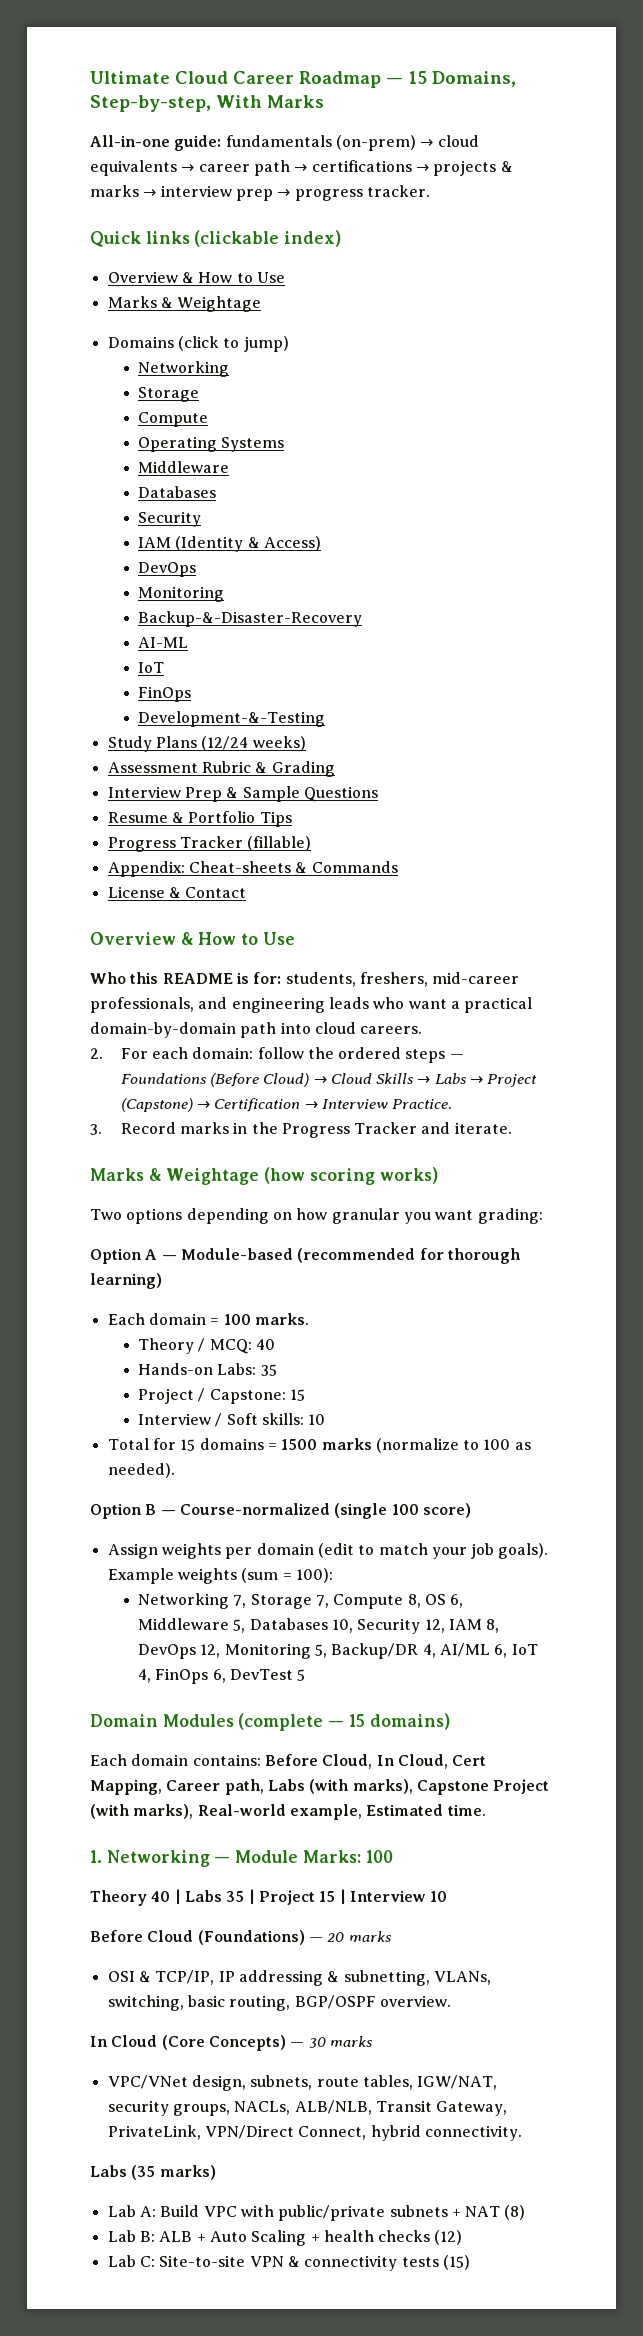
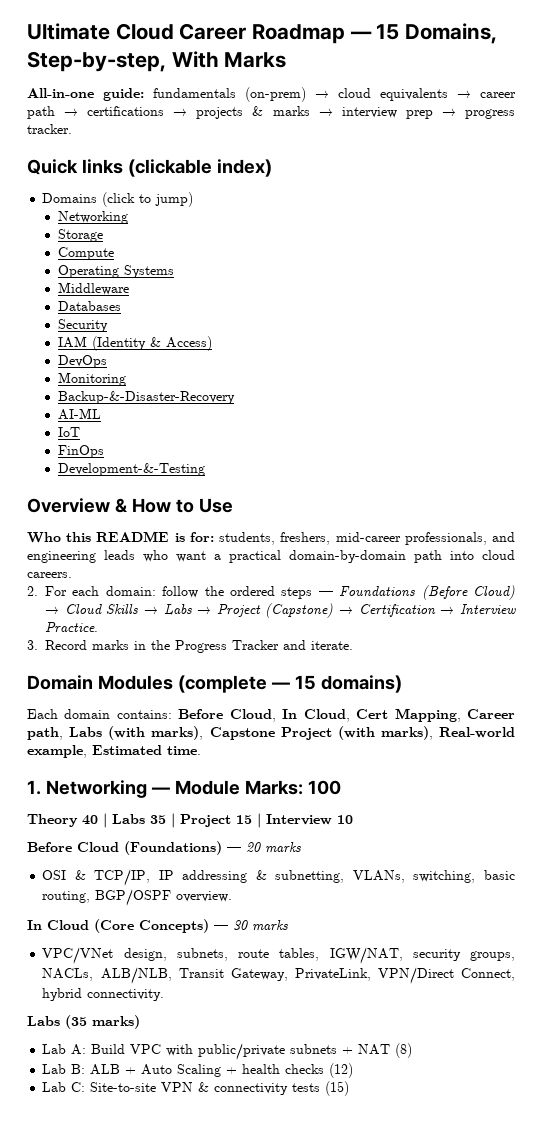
[107,271,285,283] [107,296,262,312] // Overview & How to Use // Marks & Weightage -> (272, 168) none
[107,736,306,752] [107,761,335,777] [107,786,378,802] [107,811,292,827] [107,836,312,852] [107,861,398,877] [107,886,247,898] // Study Plans (12/24 weeks) // Assessment Rubric & Grading // Interview Prep & Sample Questions // Resume & Portfolio Tips // Progress Tracker (fillable) // Appendix: Cheat-sheets & Commands // License & Contact -> (206, 469) none
[90,1167,438,1185] [90,1208,543,1224] [90,1248,520,1264] [90,1273,162,1289] [107,1313,309,1325] [138,1338,276,1354] [138,1363,277,1376] [138,1388,306,1404] [138,1413,326,1427] [107,1438,531,1453] [107,1463,175,1478] [90,1503,471,1519] [107,1543,549,1559] [107,1568,333,1584] [138,1593,464,1609] [138,1618,500,1634] [138,1643,538,1659] [138,1668,306,1684] // Marks & Weightage (how scoring works) // Two options depending on how granular you want grading: // Option A — Module-based (recommended for thorough learning) // Each domain = 100 marks. // Theory / MCQ: 40 // Hands-on Labs: 35 // Project / Capstone: 15 // Interview / Soft skills: 10 // Total for 15 domains = 1500 marks (normalize to 100 as needed). // Option B — Course-normalized (single 100 score) // Assign weights per domain (edit to match your job goals). Example weights (sum = 100): // Networking 7, Storage 7, Compute 8, OS 6, Middleware 5, Databases 10, Security 12, IAM 8, DevOps 12, Monitoring 5, Backup/DR 4, AI/ML 6, IoT 4, FinOps 6, DevTest 5 -> (353, 645) none

